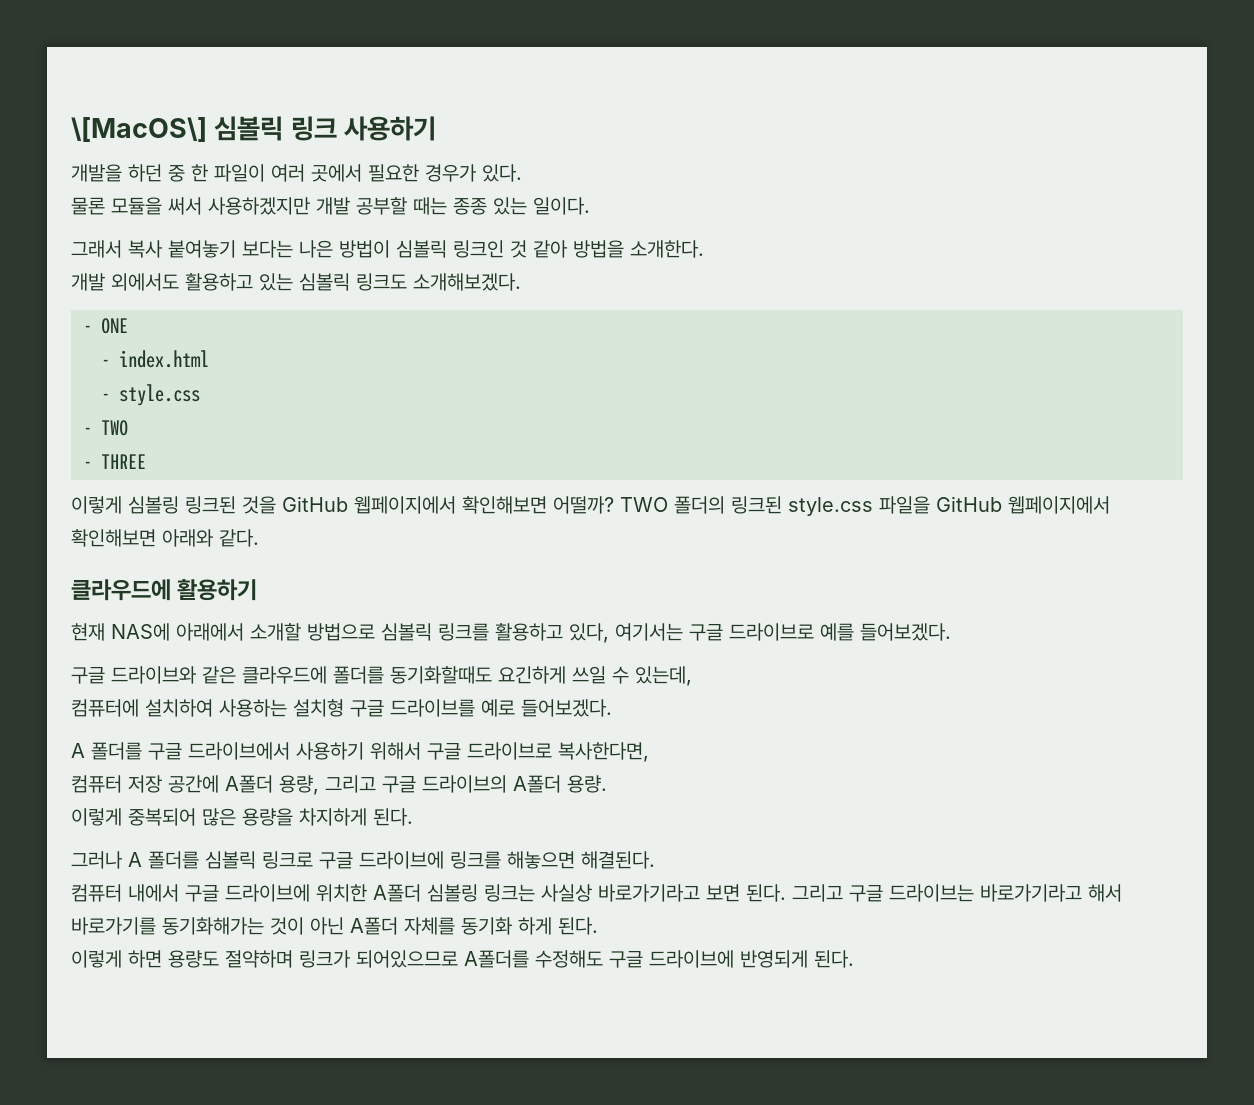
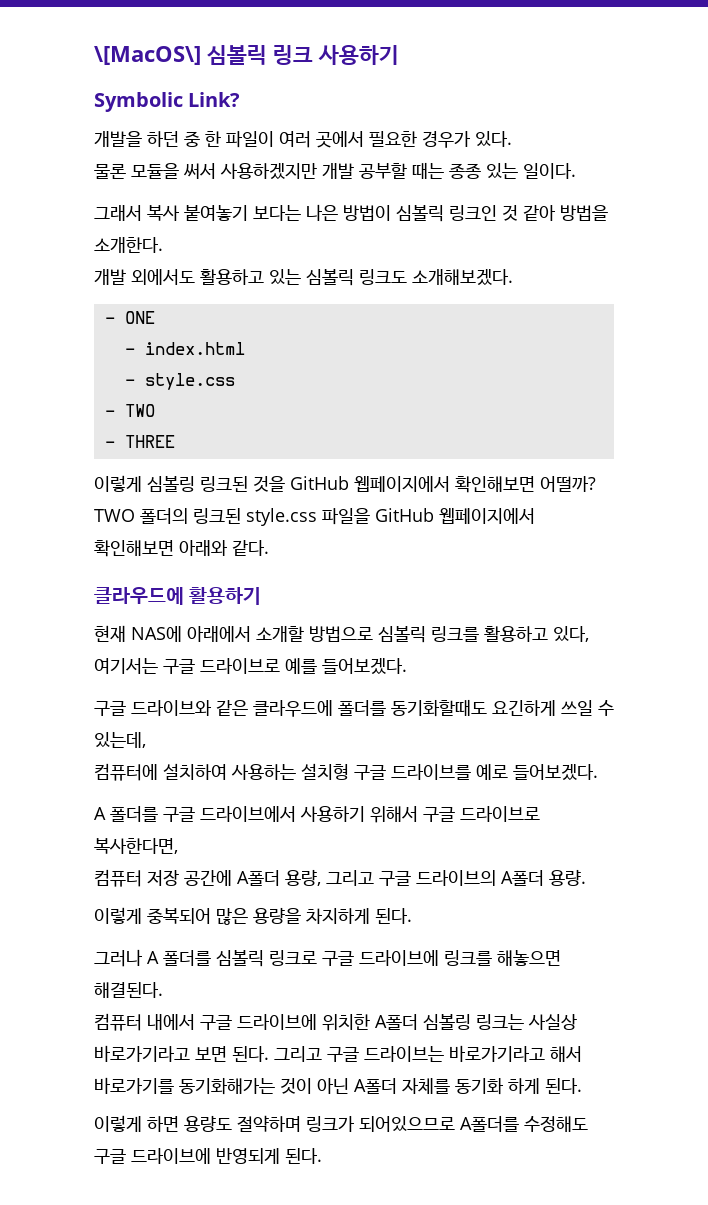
(436, 128) none -> [94,92,241,112] // Symbolic Link?

